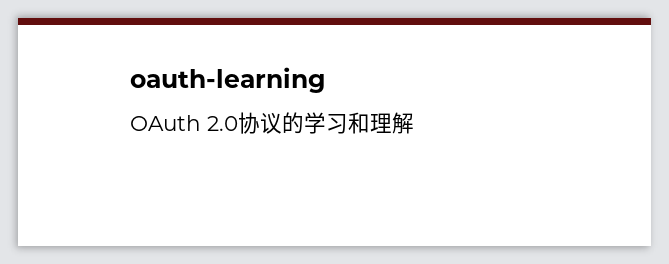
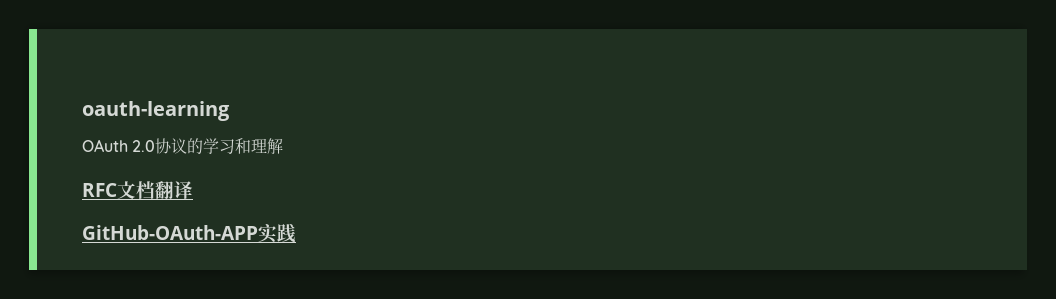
(414, 123) none -> [82,181,193,199] [82,223,296,243] // RFC文档翻译 // GitHub-OAuth-APP实践

